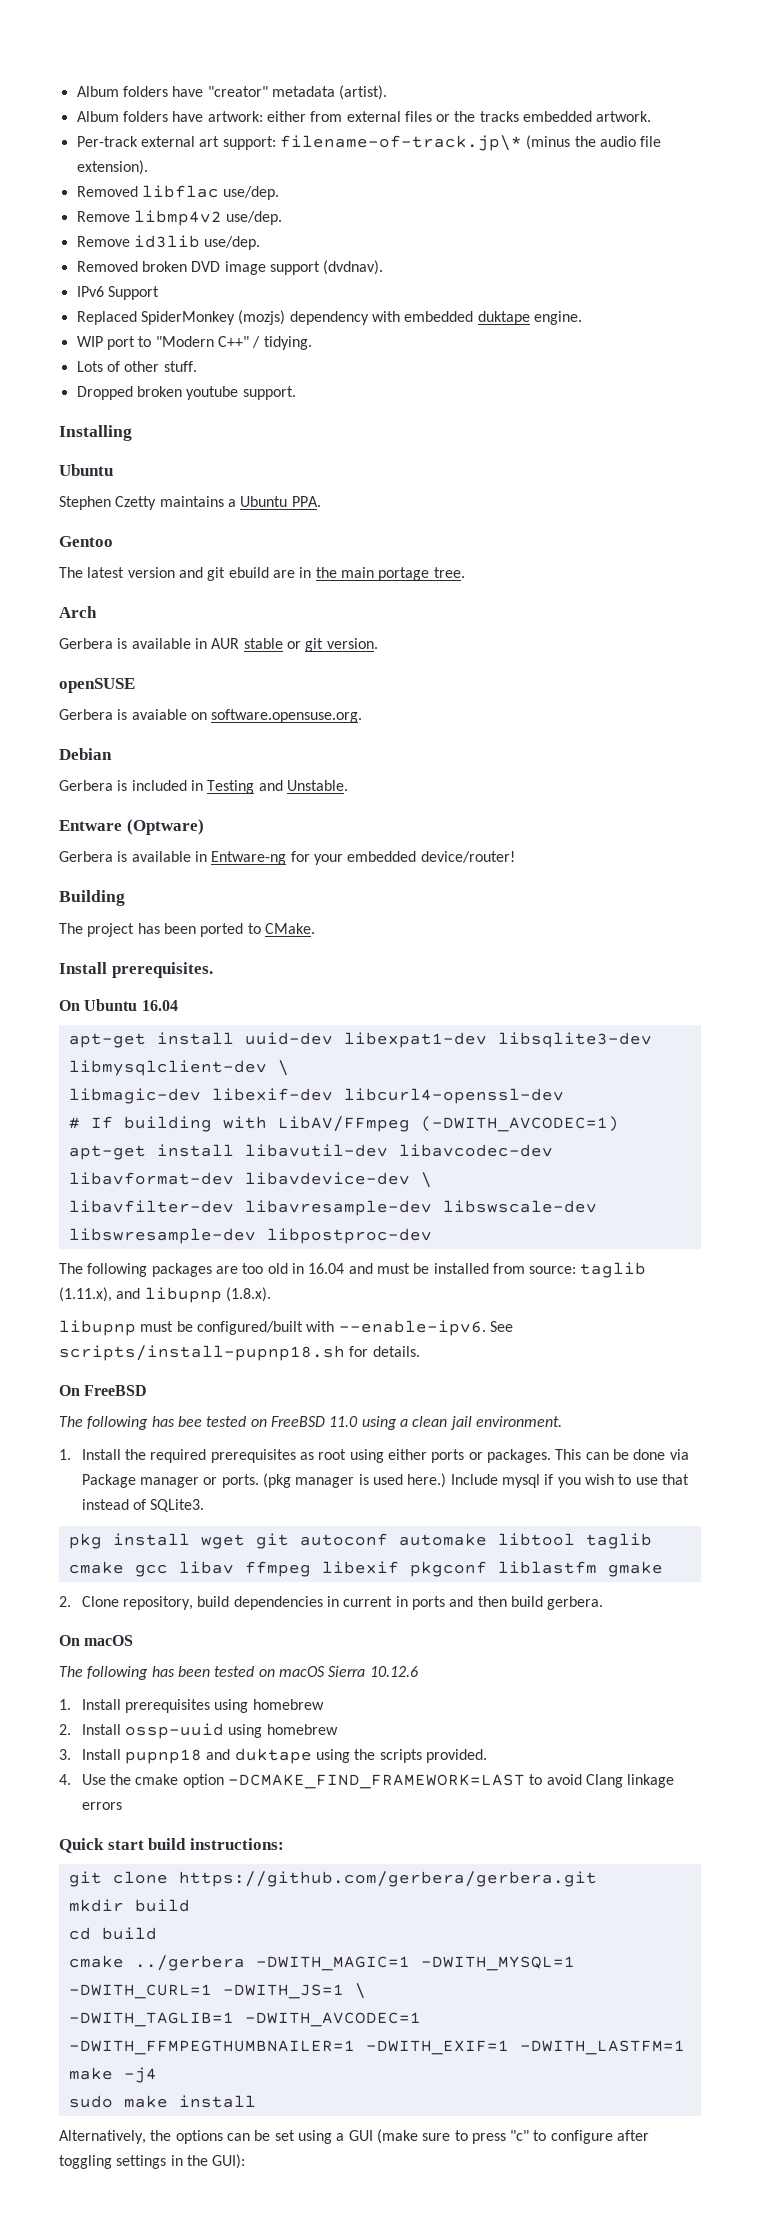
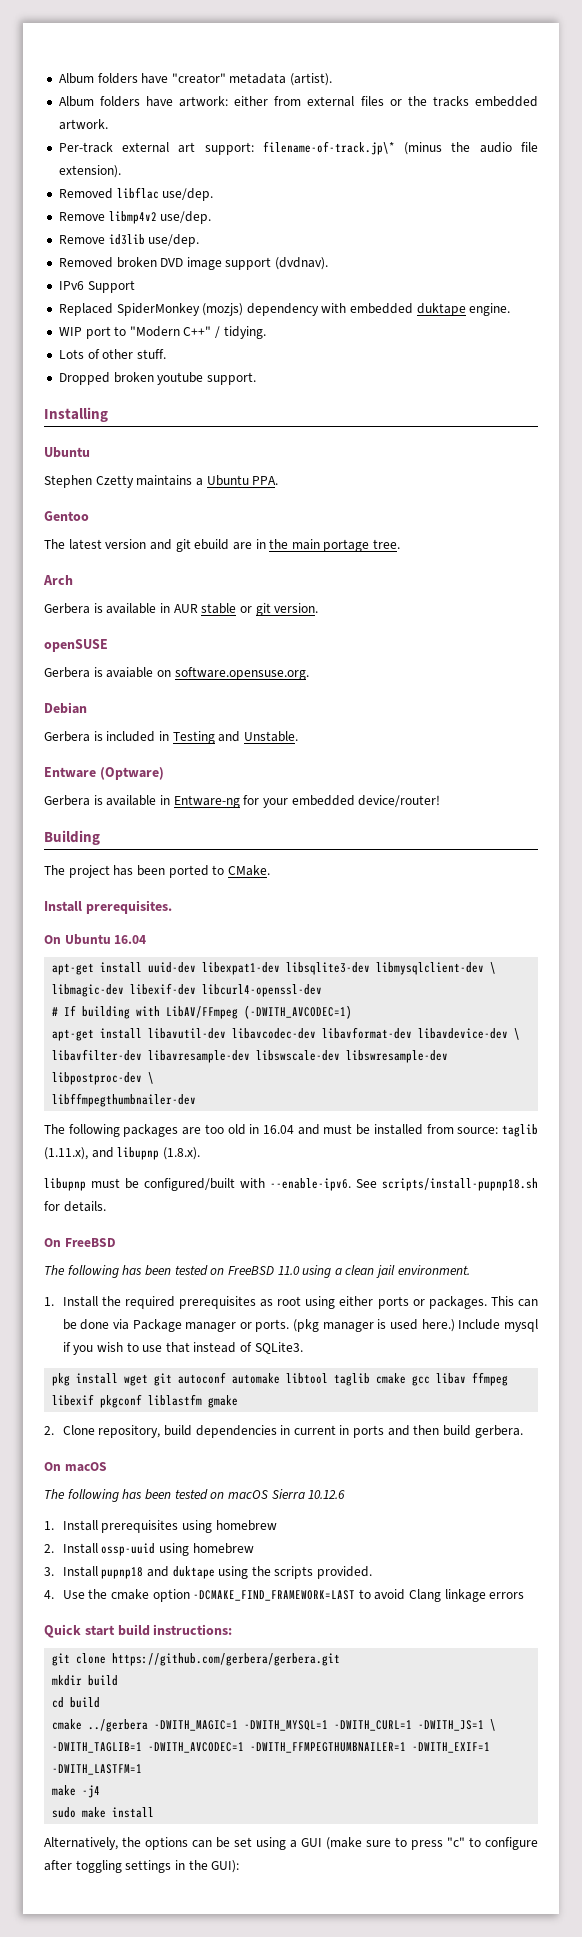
(432, 1236) none -> [148,1072,155,1084] [52,1093,197,1107] \ // libffmpegthumbnailer-dev
[177,1416,202,1427] bee -> [144,1265,171,1276] been

